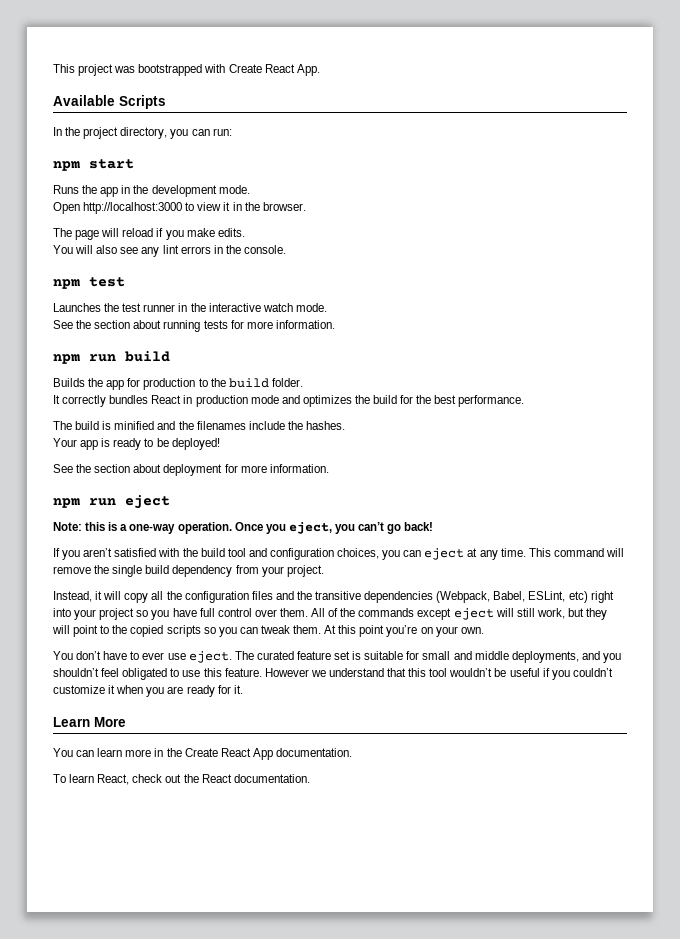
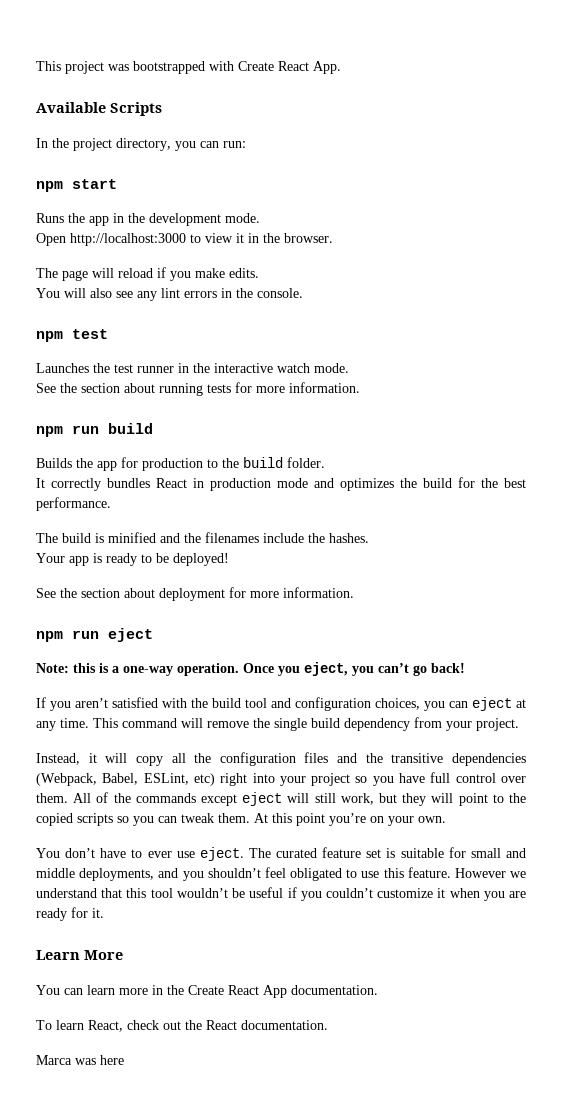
(310, 778) none -> [36,1055,124,1065] // Marca was here

